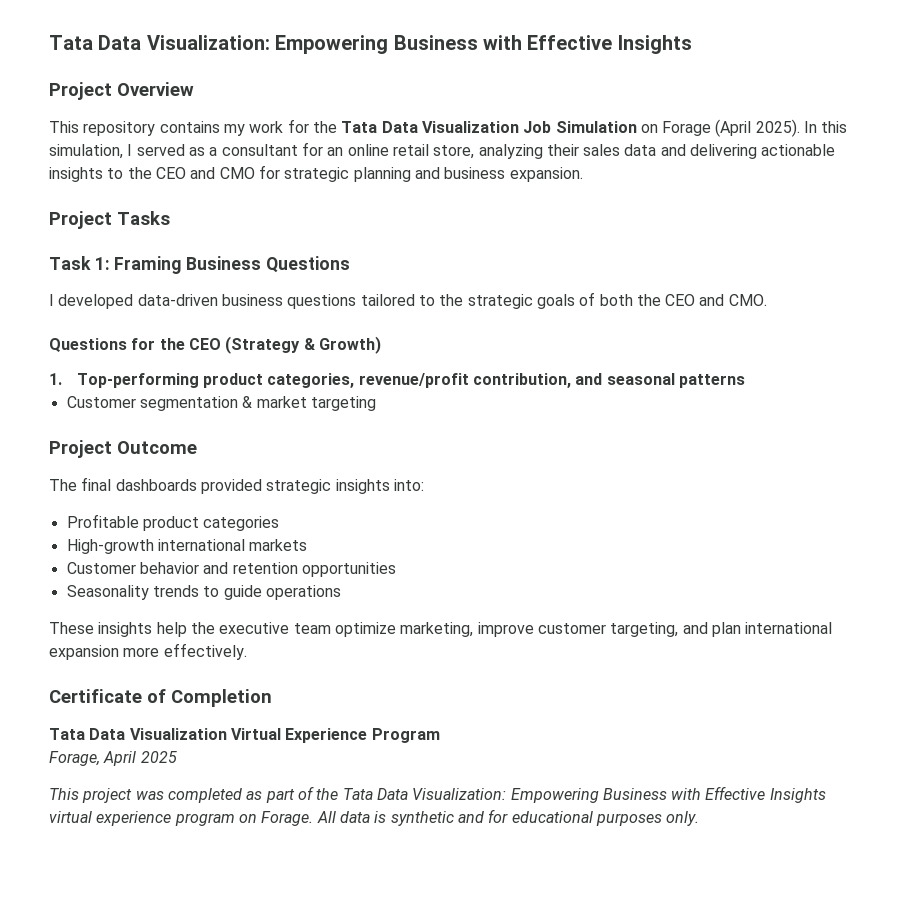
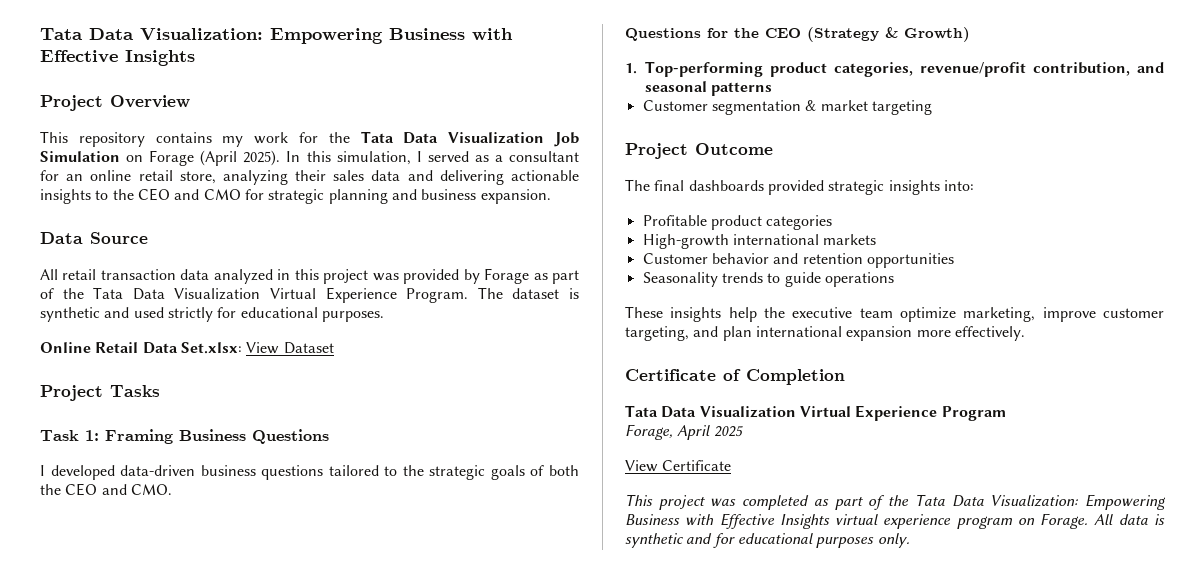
(583, 174) none -> [40,232,148,244] [40,268,579,284] [40,287,580,303] [40,307,384,322] [40,342,334,354] // Data Source // All retail transaction data analyzed in this project was provided by Forage as part of the Tata Data Visualization Virtual Experience Program. The dataset is synthetic and used strictly for educational purposes. // Online Retail Data Set.xlsx: View Dataset
(177, 757) none -> [625,460,732,472] // View Certificate

